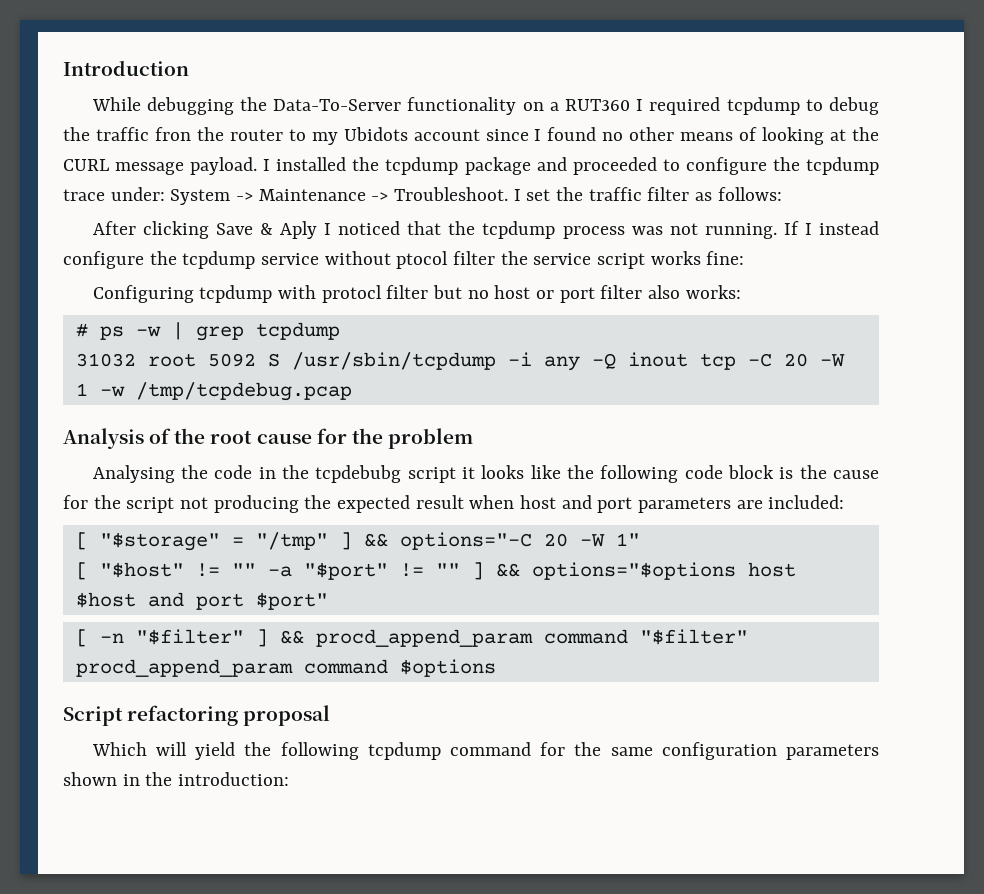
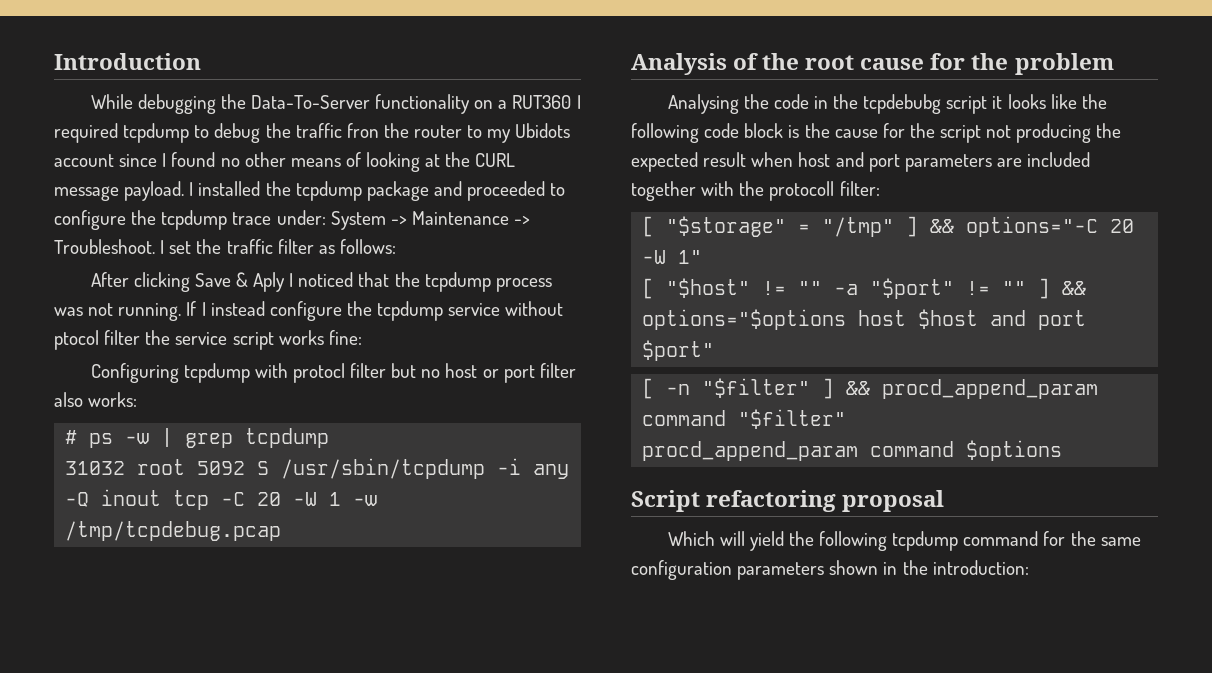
[768,495,845,509] included: -> [1027,152,1091,167] [631,181,880,201] included together with the protocoll filter:

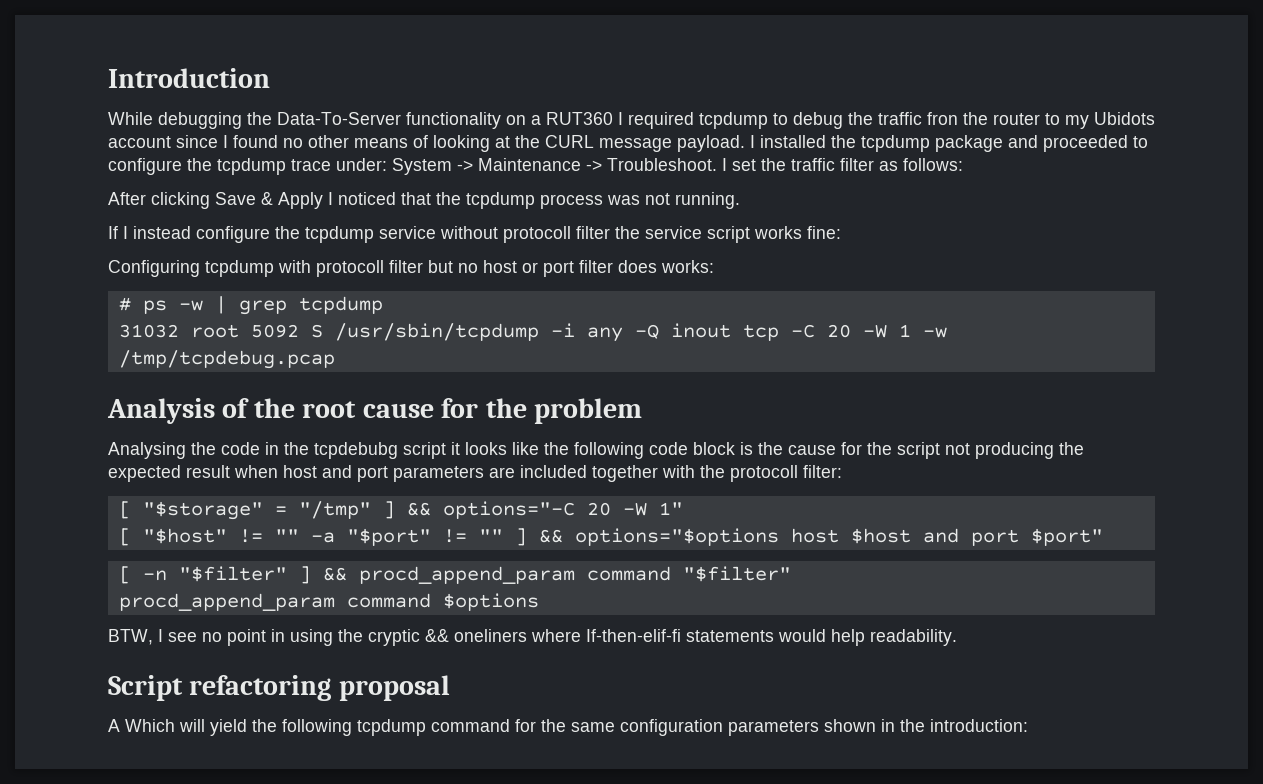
[253,272,286,292] Aply -> [278,192,323,209] Apply
(182, 312) none -> (740, 200) //
[54,330,99,350] ptocol -> [503,226,571,243] protocoll
[292,363,345,383] protocl -> [316,260,384,277] protocoll
[54,392,83,407] also -> [618,260,657,273] does
(1063, 450) none -> [108,629,957,646] // BTW, I see no point in using the cryptic && oneliners where If-then-elif-fi statements would help readability.
(945, 501) none -> [108,719,120,732] A

